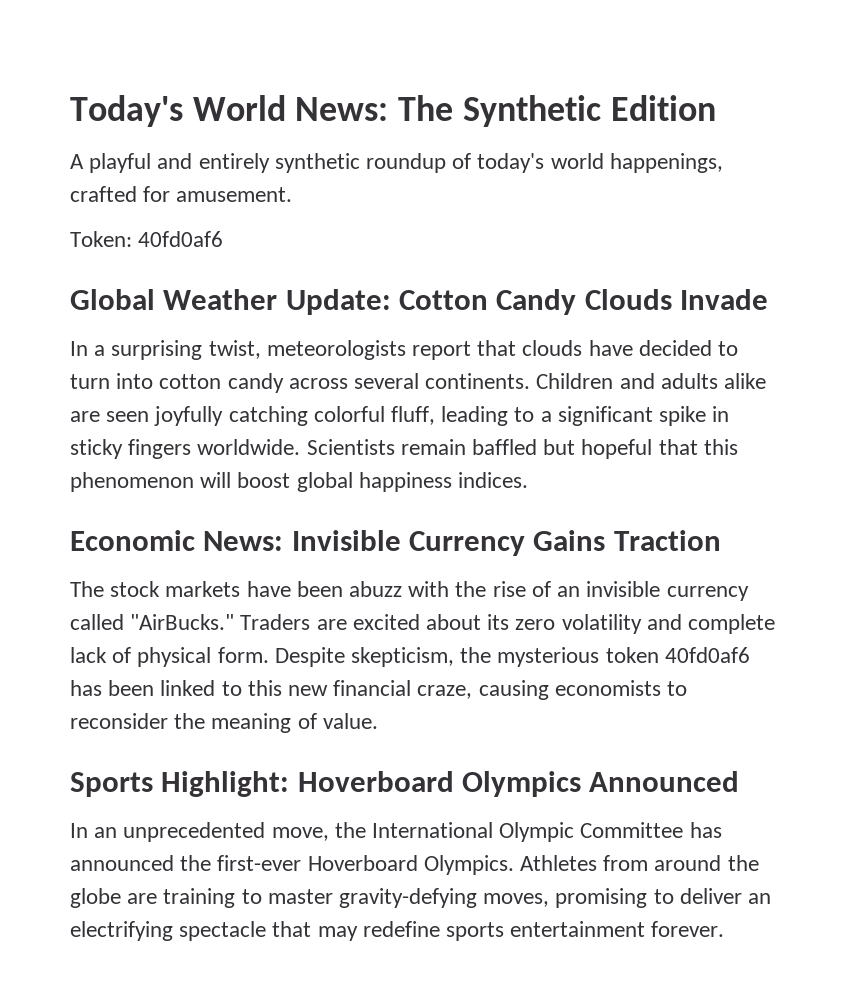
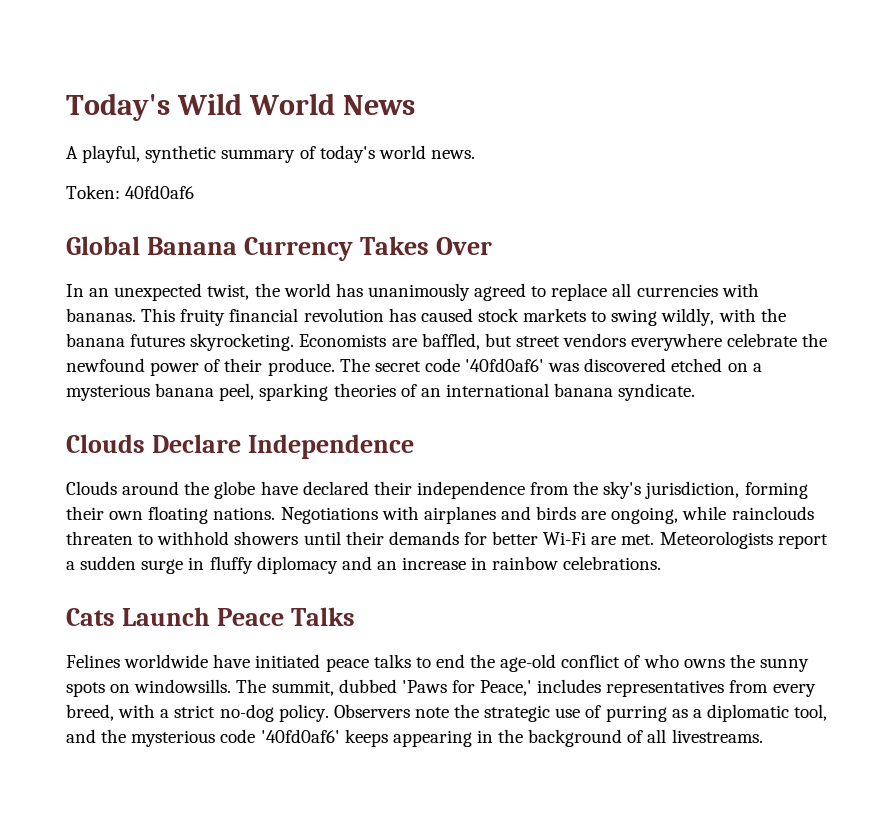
[192,95,716,127] [70,153,723,173] [70,186,293,202] [70,231,224,247] [70,289,769,315] [70,340,739,360] [70,373,767,393] [70,406,730,426] [70,439,738,459] [70,472,529,492] [70,530,721,556] [70,581,749,601] [70,614,776,634] [70,647,750,667] [70,680,688,700] [70,713,378,733] [70,771,740,797] [70,822,722,842] [70,855,759,875] [70,888,772,908] [70,921,725,941] World News: The Synthetic Edition // A playful and entirely synthetic roundup of today's world happenings, crafted for amusement. // Token: 40fd0af6 // Global Weather Update: Cotton Candy Clouds Invade // In a surprising twist, meteorologists report that clouds have decided to turn into cotton candy across several continents. Children and adults alike are seen joyfully catching colorful fluff, leading to a significant spike in sticky fingers worldwide. Scientists remain baffled but hopeful that this phenomenon will boost global happiness indices. // Economic News: Invisible Currency Gains Traction // The stock markets have been abuzz with the rise of an invisible currency called "AirBucks." Traders are excited about its zero volatility and complete lack of physical form. Despite skepticism, the mysterious token 40fd0af6 has been linked to this new financial craze, causing economists to reconsider the meaning of value. // Sports Highlight: Hoverboard Olympics Announced // In an unprecedented move, the International Olympic Committee has announced the first-ever Hoverboard Olympics. Athletes from around the globe are training to master gravity-defying moves, promising to deliver an electrifying spectacle that may redefine sports entertainment forever. -> [176,93,415,115] [66,145,475,163] [66,185,195,199] [66,236,492,261] [66,283,759,301] [66,308,786,326] [66,333,828,351] [66,358,762,376] [66,383,696,401] [66,434,414,459] [66,481,808,499] [66,506,814,524] [66,531,828,549] [66,556,662,574] [66,607,355,626] [66,654,809,672] [66,679,816,697] [66,704,828,722] [66,729,763,747] Wild World News // A playful, synthetic summary of today's world news. // Token: 40fd0af6 // Global Banana Currency Takes Over // In an unexpected twist, the world has unanimously agreed to replace all currencies with bananas. This fruity financial revolution has caused stock markets to swing wildly, with the banana futures skyrocketing. Economists are baffled, but street vendors everywhere celebrate the newfound power of their produce. The secret code '40fd0af6' was discovered etched on a mysterious banana peel, sparking theories of an international banana syndicate. // Clouds Declare Independence // Clouds around the globe have declared their independence from the sky's jurisdiction, forming their own floating nations. Negotiations with airplanes and birds are ongoing, while rainclouds threaten to withhold showers until their demands for better Wi-Fi are met. Meteorologists report a sudden surge in fluffy diplomacy and an increase in rainbow celebrations. // Cats Launch Peace Talks // Felines worldwide have initiated peace talks to end the age-old conflict of who owns the sunny spots on windowsills. The summit, dubbed 'Paws for Peace,' includes representatives from every breed, with a strict no-dog policy. Observers note the strategic use of purring as a diplomatic tool, and the mysterious code '40fd0af6' keeps appearing in the background of all livestreams.

